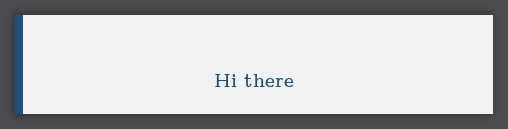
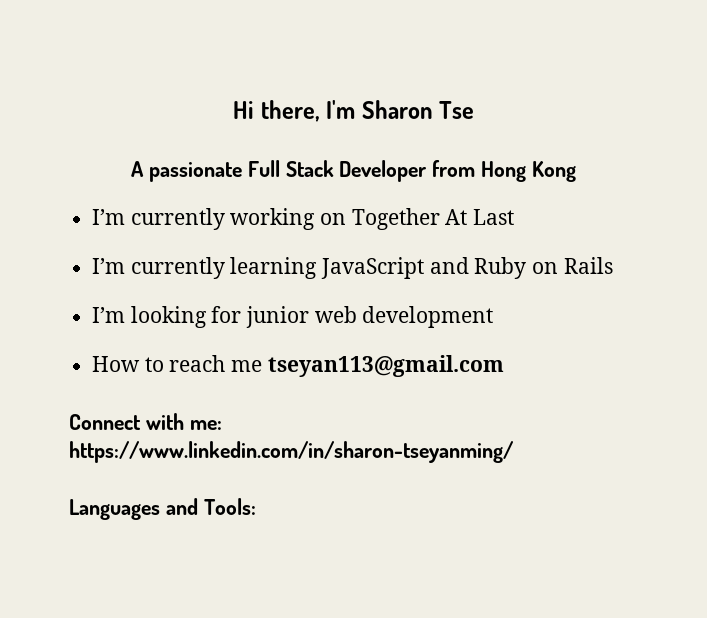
[244,74,294,87] there -> [260,100,474,122] [131,160,576,182] [92,208,515,230] [92,257,613,279] [92,306,494,328] [92,355,504,377] [69,413,222,430] [69,441,514,463] [69,498,256,520] there, I'm Sharon Tse // A passionate Full Stack Developer from Hong Kong // I’m currently working on Together At Last // I’m currently learning JavaScript and Ruby on Rails // I’m looking for junior web development // How to reach me tseyan113@gmail.com // Connect with me: https://www.linkedin.com/in/sharon-tseyanming/ // Languages and Tools:

